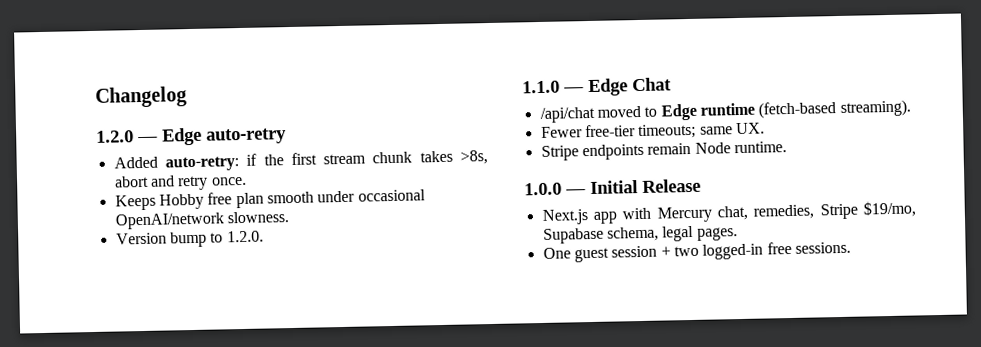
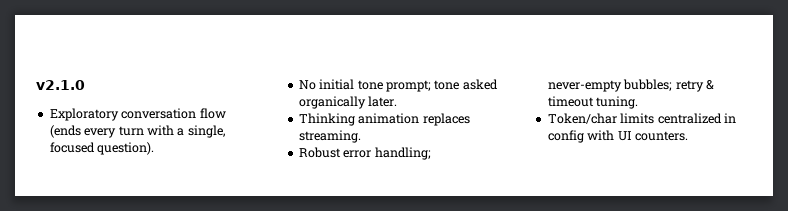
[95,86,187,108] [96,127,287,146] [113,150,489,172] [113,175,247,191] [114,189,426,211] [114,211,289,230] [115,230,264,248] [522,77,672,97] [539,99,911,123] [540,122,765,140] [540,141,787,161] [524,178,701,196] [541,200,916,225] [542,225,738,244] [542,241,851,263] Changelog // 1.2.0 — Edge auto-retry // Added auto-retry: if the first stream chunk takes >8s, abort and retry once. // Keeps Hobby free plan smooth under occasional OpenAI/network slowness. // Version bump to 1.2.0. // 1.1.0 — Edge Chat // /api/chat moved to Edge runtime (fetch-based streaming). // Fewer free-tier timeouts; same UX. // Stripe endpoints remain Node runtime. // 1.0.0 — Initial Release // Next.js app with Mercury chat, remedies, Stripe $19/mo, Supabase schema, legal pages. // One guest session + two logged-in free sessions. -> [36,80,85,90] [49,108,226,121] [49,125,225,138] [49,142,155,155] [298,79,498,92] [298,96,398,109] [298,113,470,126] [298,130,361,143] [298,147,431,160] [547,79,714,92] [547,96,639,109] [547,113,736,124] [547,130,688,143] v2.1.0 // Exploratory conversation flow (ends every turn with a single, focused question). // No initial tone prompt; tone asked organically later. // Thinking animation replaces streaming. // Robust error handling; never-empty bubbles; retry & timeout tuning. // Token/char limits centralized in config with UI counters.

